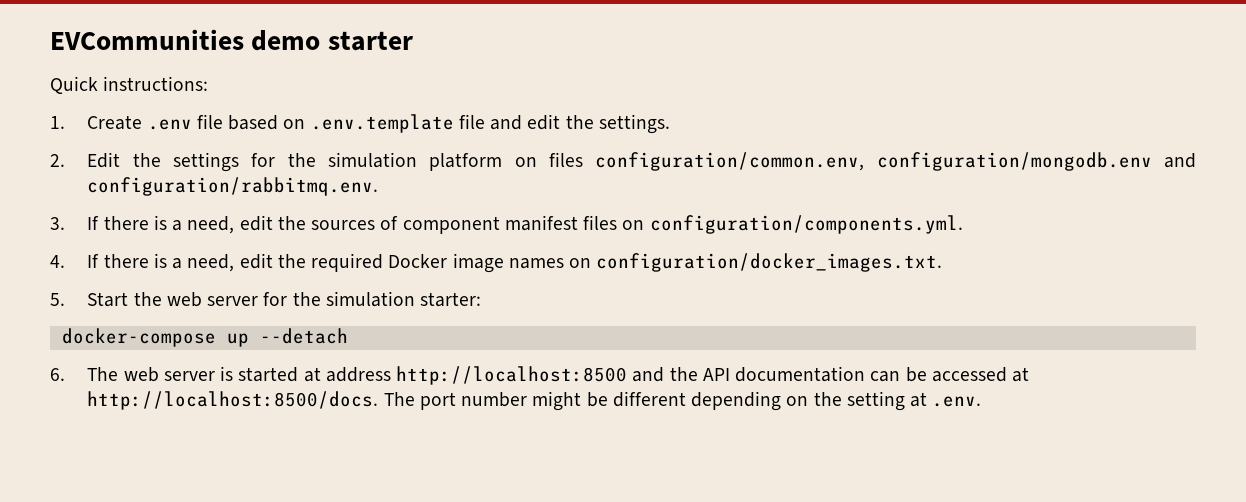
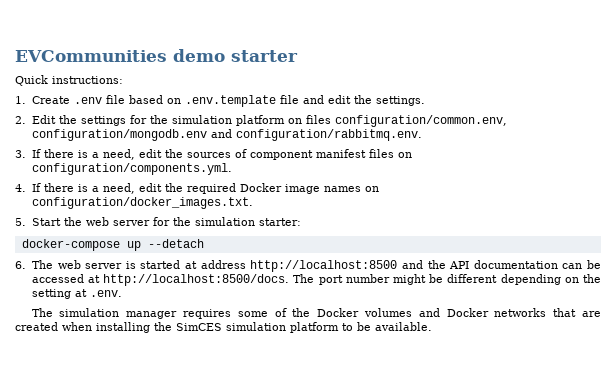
(982, 401) none -> [31,308,601,319] [15,322,432,333] // The simulation manager requires some of the Docker volumes and Docker networks that are created when installing the SimCES simulation platform to be available.

